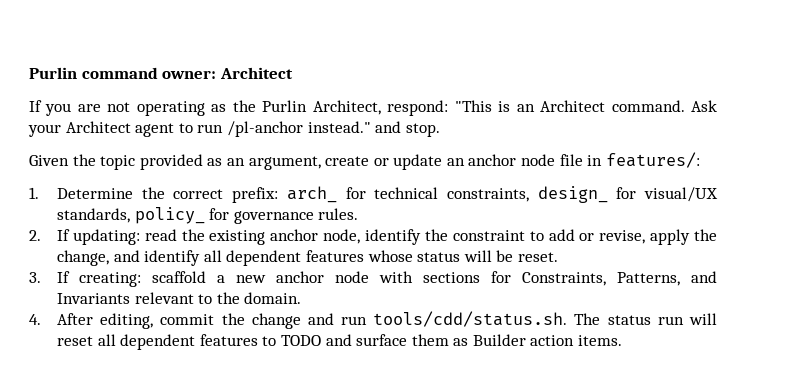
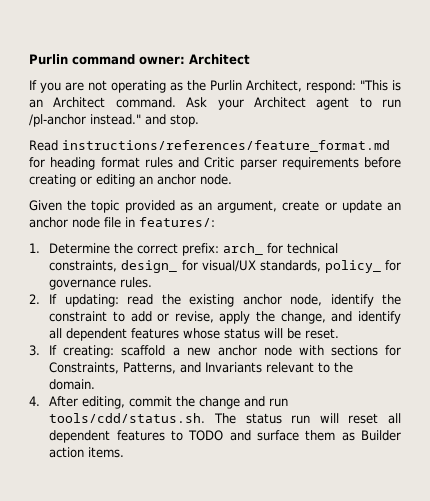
(440, 130) none -> [29,140,390,152] [29,157,401,170] [29,174,232,187] // Read instructions/references/feature_format.md for heading format rules and Critic parser requirements before creating or editing an anchor node.

